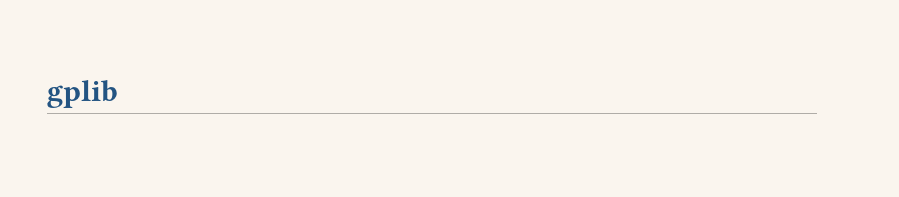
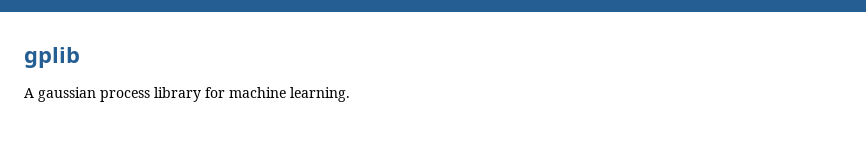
(118, 94) none -> [24,87,350,102] // A gaussian process library for machine learning.

